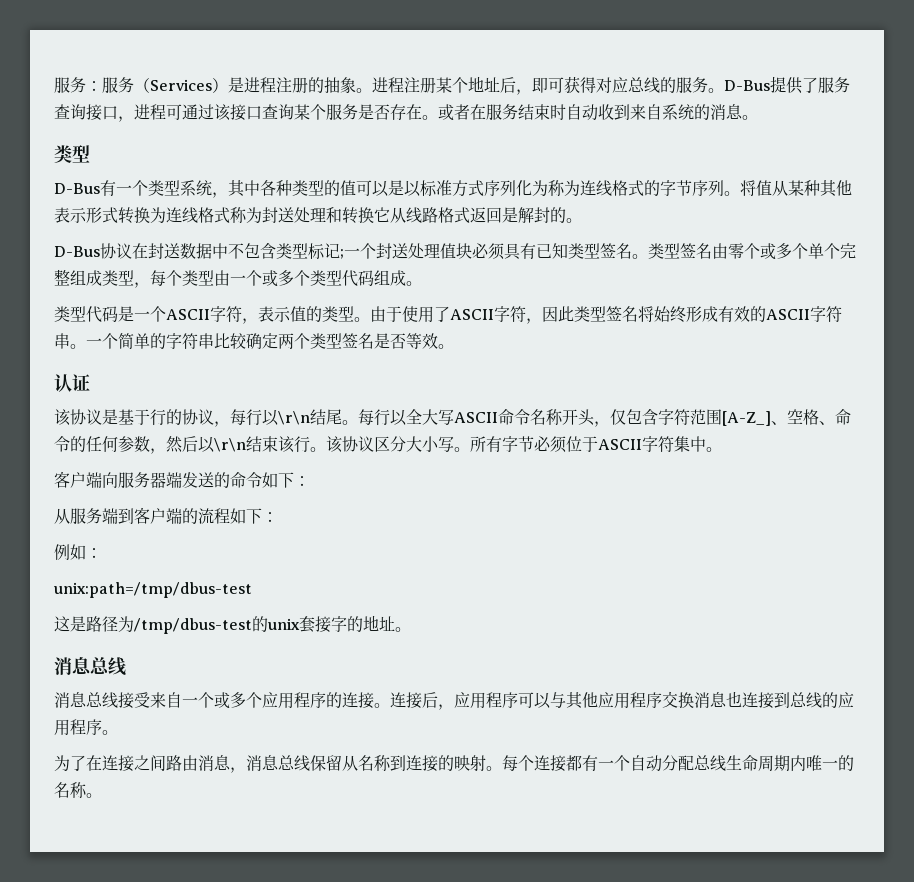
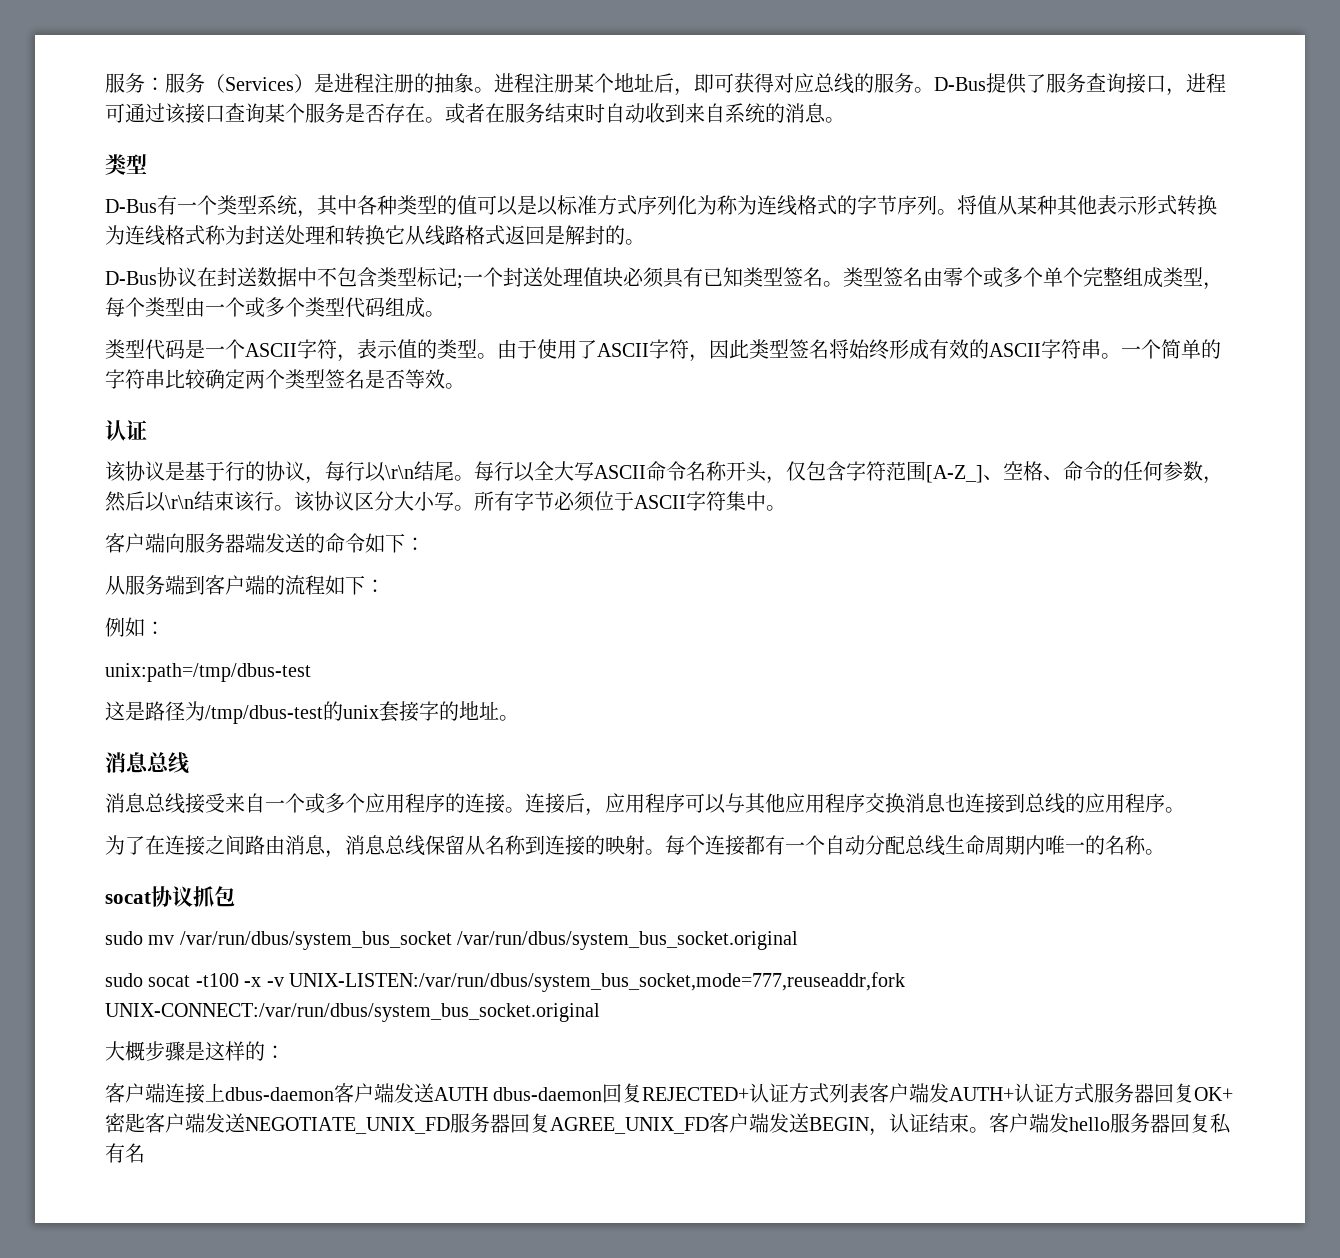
(102, 795) none -> [105,886,235,907] [105,931,799,950] [105,972,905,992] [105,1003,600,1022] [105,1041,285,1061] [105,1083,1234,1104] [105,1113,1231,1136] [105,1143,145,1163] // socat协议抓包 // sudo mv /var/run/dbus/system_bus_socket /var/run/dbus/system_bus_socket.original // sudo socat -t100 -x -v UNIX-LISTEN:/var/run/dbus/system_bus_socket,mode=777,reuseaddr,fork UNIX-CONNECT:/var/run/dbus/system_bus_socket.original // 大概步骤是这样的： // 客户端连接上dbus-daemon客户端发送AUTH dbus-daemon回复REJECTED+认证方式列表客户端发AUTH+认证方式服务器回复OK+密匙客户端发送NEGOTIATE_UNIX_FD服务器回复AGREE_UNIX_FD客户端发送BEGIN，认证结束。客户端发hello服务器回复私有名

